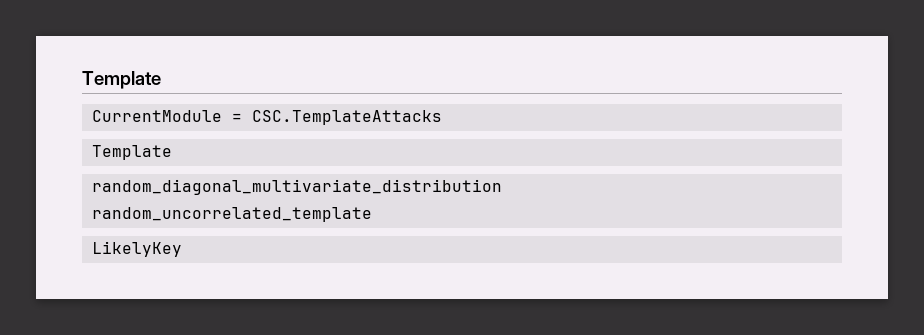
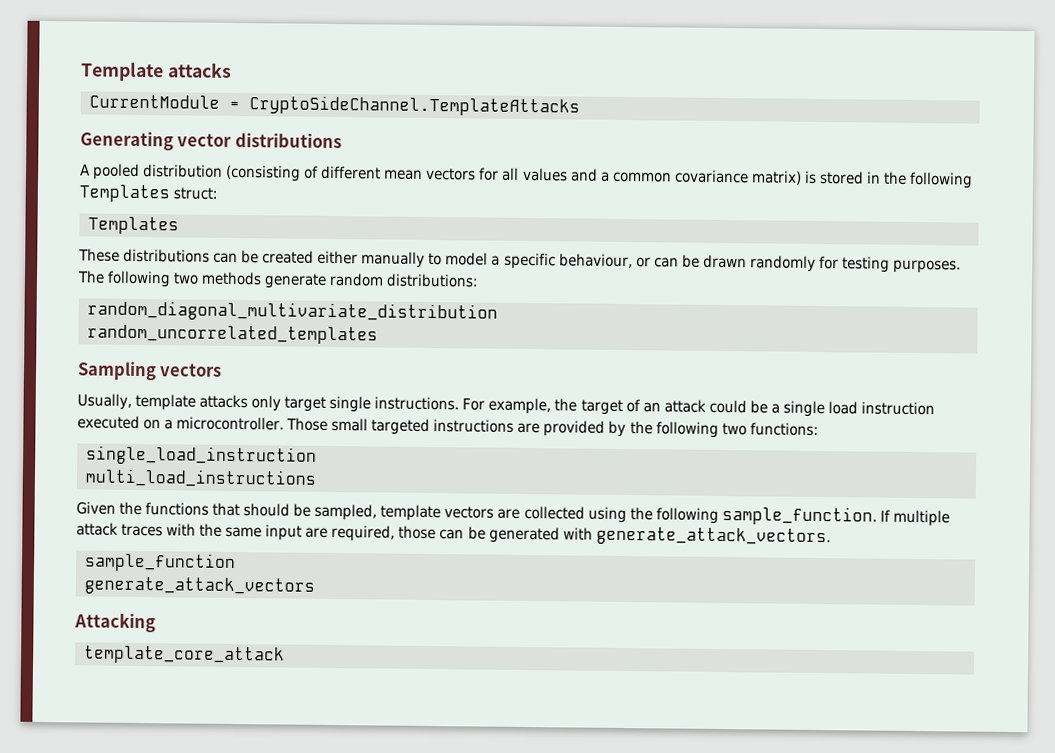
[82,71,161,89] Template -> [81,61,232,82] Template attacks
[251,110,442,125] [91,145,172,160] [91,179,502,195] [91,207,372,222] [91,241,182,257] CSC.TemplateAttacks // Template // random_diagonal_multivariate_distribution // random_uncorrelated_template // LikelyKey -> [249,95,580,117] [80,131,342,151] [80,163,973,189] [79,184,219,203] [88,216,179,235] [78,248,961,274] [77,270,480,289] [87,300,498,323] [87,324,378,345] [77,361,223,381] [77,393,935,418] [77,415,819,438] [86,445,317,466] [85,468,317,488] [76,501,950,527] [76,522,831,547] [84,552,236,572] [84,576,315,596] [74,613,156,633] [84,645,285,665] CryptoSideChannel.TemplateAttacks // Generating vector distributions // A pooled distribution (consisting of different mean vectors for all values and a common covariance matrix) is stored in the following Templates struct: // Templates // These distributions can be created either manually to model a specific behaviour, or can be drawn randomly for testing purposes. The following two methods generate random distributions: // random_diagonal_multivariate_distribution // random_uncorrelated_templates // Sampling vectors // Usually, template attacks only target single instructions. For example, the target of an attack could be a single load instruction executed on a microcontroller. Those small targeted instructions are provided by the following two functions: // single_load_instruction // multi_load_instructions // Given the functions that should be sampled, template vectors are collected using the following sample_function. If multiple attack traces with the same input are required, those can be generated with generate_attack_vectors. // sample_function // generate_attack_vectors // Attacking // template_core_attack

